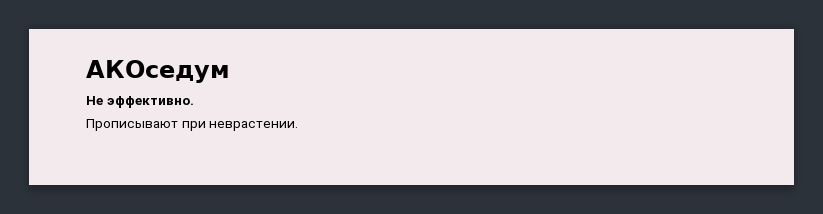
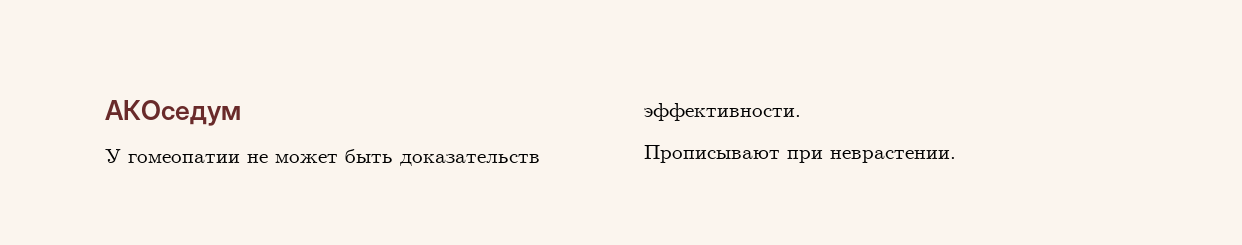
[86,96,194,108] Не эффективно. -> [105,149,540,166] [644,103,801,121] У гомеопатии не может быть доказательств эффективности.

